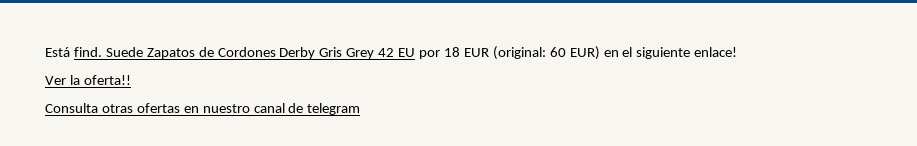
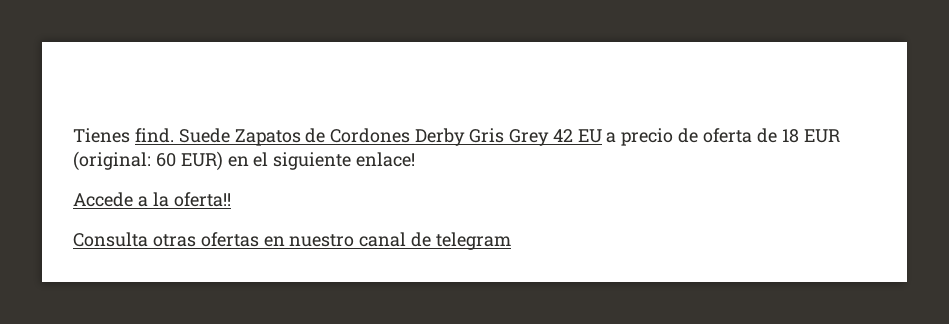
[45,47,70,57] Está -> [73,128,130,143] Tienes
[419,50,441,59] por -> [606,128,777,146] a precio de oferta de
[45,76,66,85] Ver -> [73,192,148,207] Accede a

